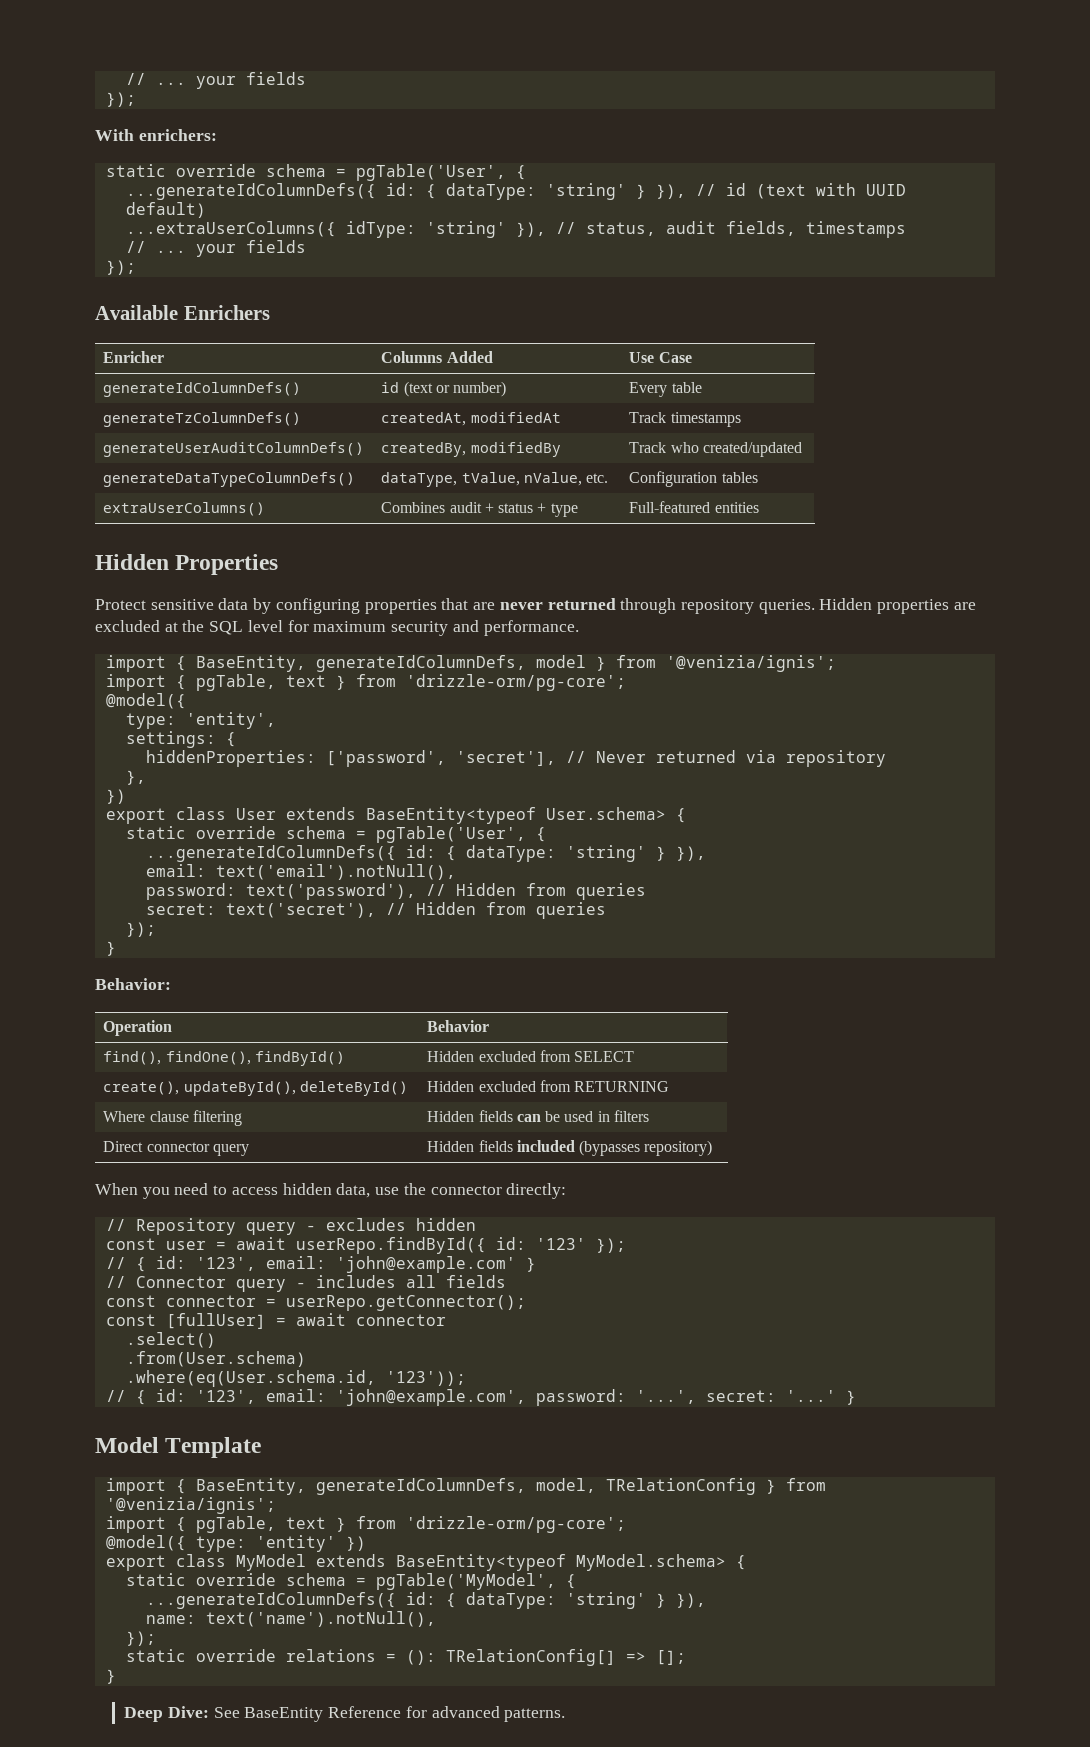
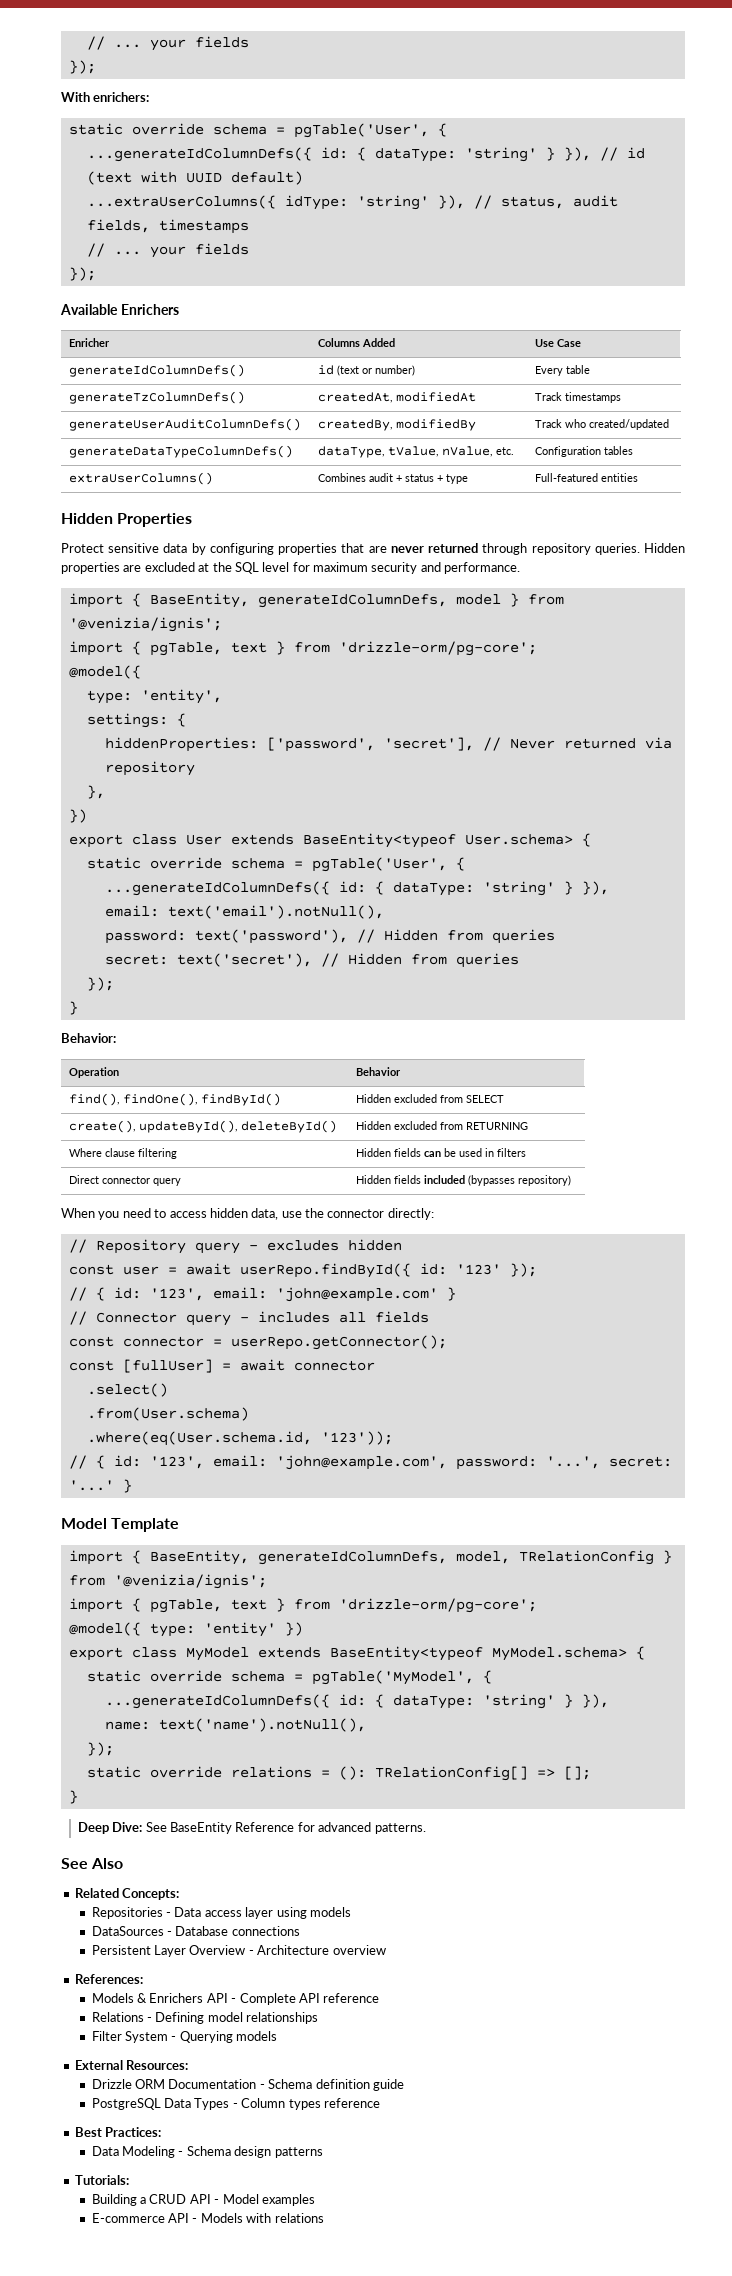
(566, 1715) none -> [61,1858,124,1869] [74,1888,180,1900] [91,1907,351,1919] [91,1926,300,1936] [91,1945,386,1957] [74,1974,143,1984] [91,1993,380,2005] [91,2012,319,2024] [91,2031,278,2043] [74,2060,189,2070] [91,2079,404,2091] [91,2098,380,2110] [74,2127,162,2137] [91,2146,323,2158] [74,2175,129,2185] [91,2194,315,2206] [91,2213,324,2223] // See Also // Related Concepts: // Repositories - Data access layer using models // DataSources - Database connections // Persistent Layer Overview - Architecture overview // References: // Models & Enrichers API - Complete API reference // Relations - Defining model relationships // Filter System - Querying models // External Resources: // Drizzle ORM Documentation - Schema definition guide // PostgreSQL Data Types - Column types reference // Best Practices: // Data Modeling - Schema design patterns // Tutorials: // Building a CRUD API - Model examples // E-commerce API - Models with relations

